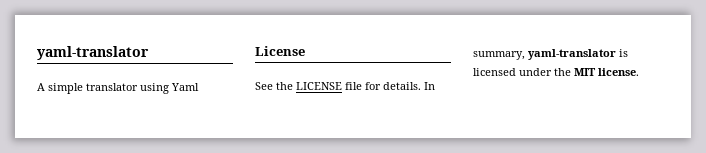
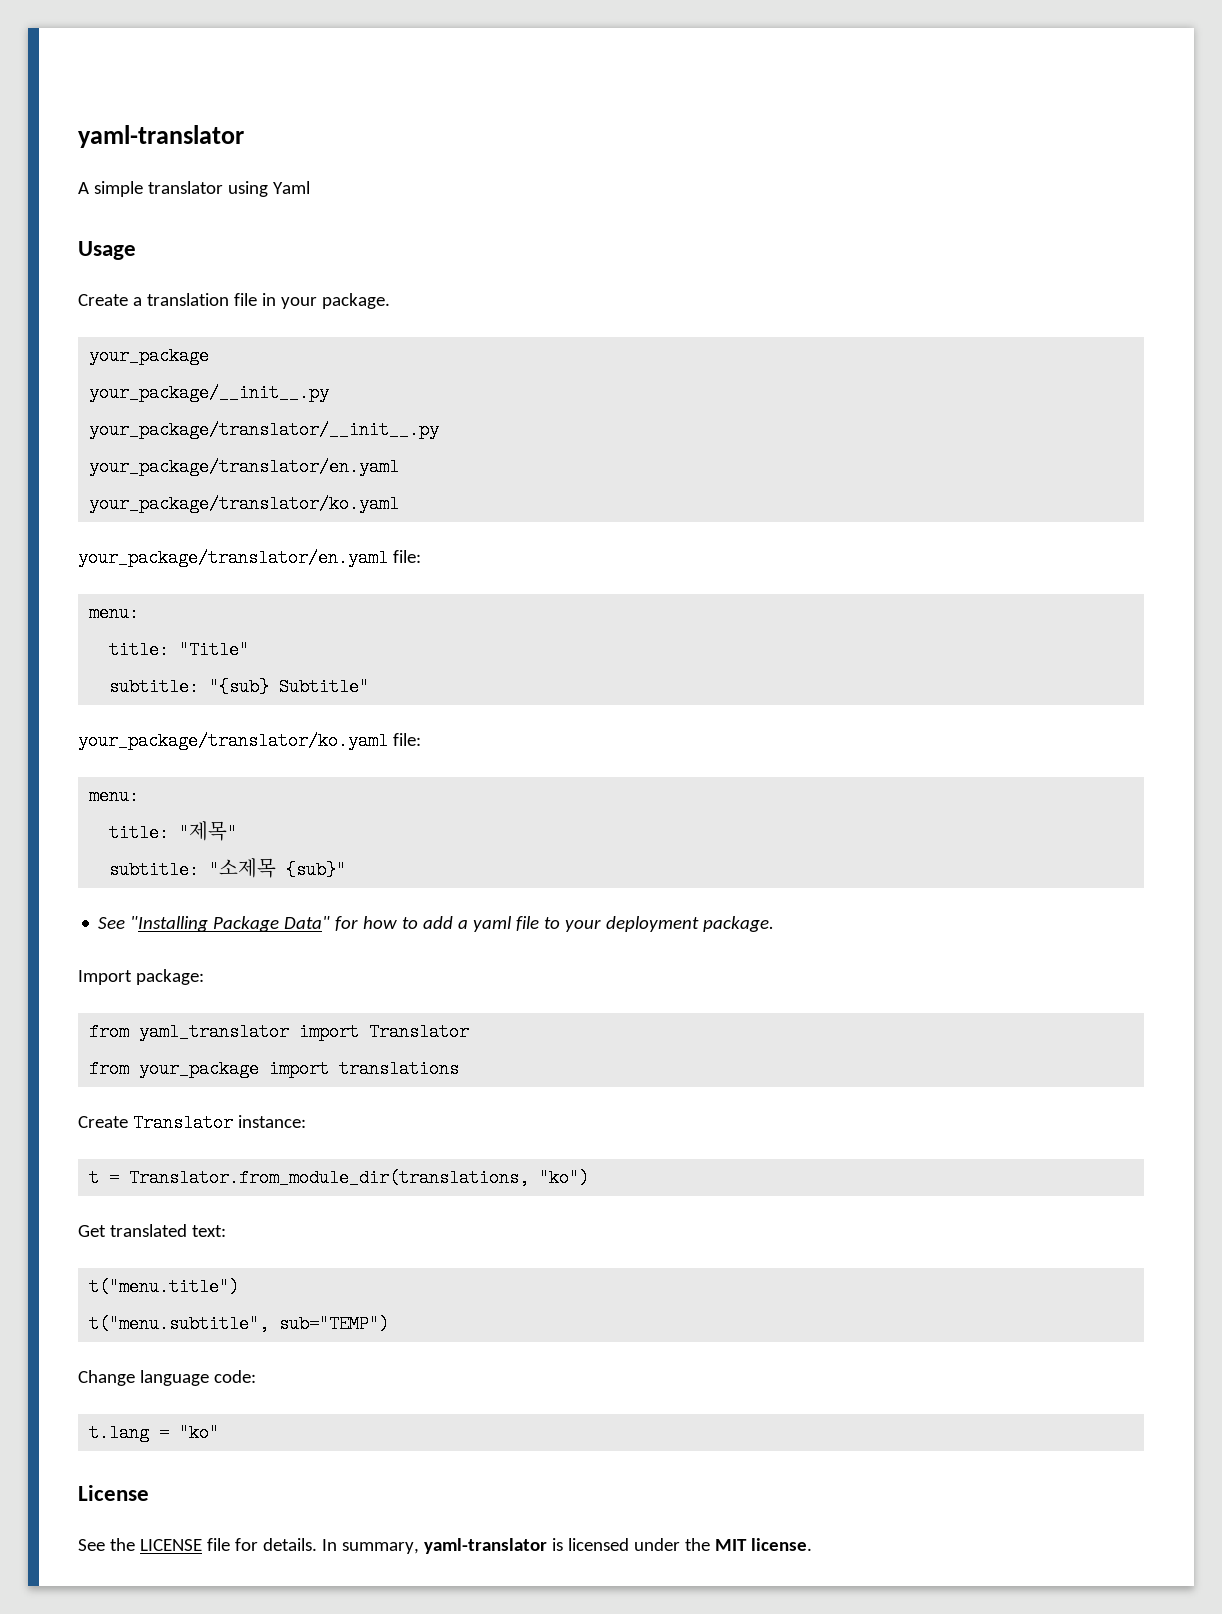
(199, 87) none -> [78,241,136,260] [78,293,390,309] [89,347,210,365] [89,384,330,402] [89,421,440,439] [89,458,400,476] [89,495,400,513] [78,549,421,567] [89,604,140,622] [109,641,250,659] [109,678,370,696] [78,732,421,750] [89,787,140,805] [109,821,238,842] [109,858,347,879] [98,916,775,932] [78,969,204,985] [89,1023,470,1041] [89,1060,460,1078] [78,1114,306,1132] [89,1169,590,1187] [78,1224,226,1237] [89,1278,240,1296] [89,1315,390,1333] [78,1370,256,1386] [89,1424,220,1442] // Usage // Create a translation file in your package. // your_package // your_package/__init__.py // your_package/translator/__init__.py // your_package/translator/en.yaml // your_package/translator/ko.yaml // your_package/translator/en.yaml file: // menu: // title: "Title" // subtitle: "{sub} Subtitle" // your_package/translator/ko.yaml file: // menu: // title: "제목" // subtitle: "소제목 {sub}" // See "Installing Package Data" for how to add a yaml file to your deployment package. // Import package: // from yaml_translator import Translator // from your_package import translations // Create Translator instance: // t = Translator.from_module_dir(translations, "ko") // Get translated text: // t("menu.title") // t("menu.subtitle", sub="TEMP") // Change language code: // t.lang = "ko"

